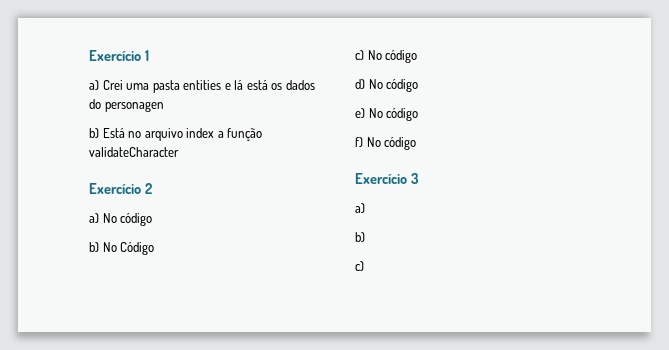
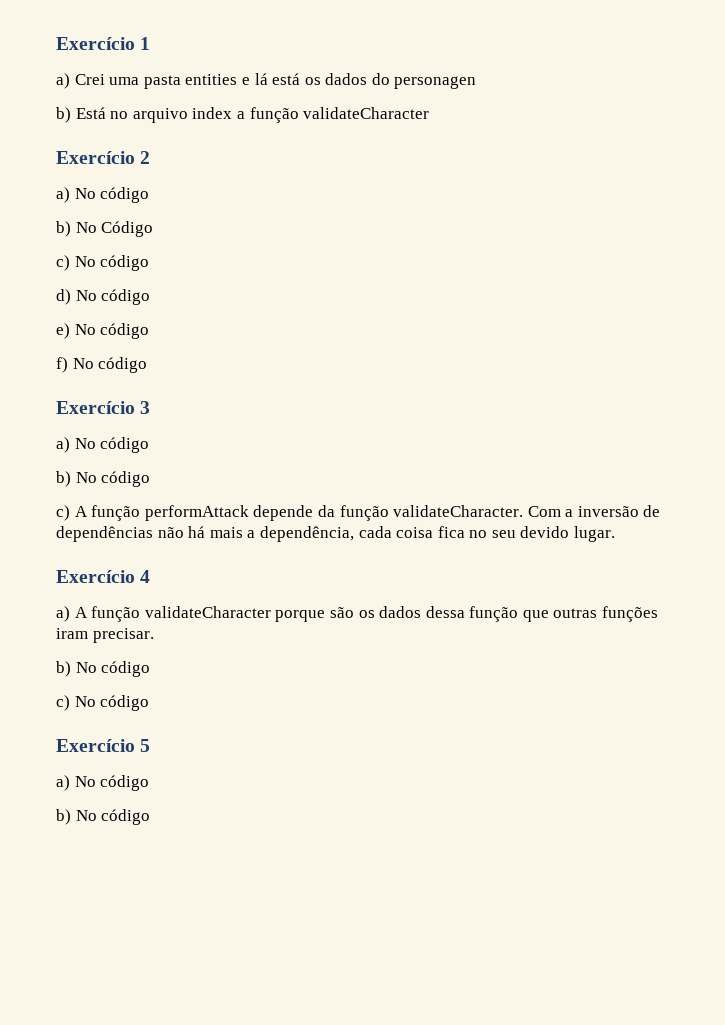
[355,232,365,242] [355,261,364,271] // b) // c) -> [74,437,150,453] [56,471,151,487] [56,505,661,521] [56,526,616,542] [56,570,151,583] [56,606,659,622] [56,628,154,643] [56,661,151,677] [56,695,150,711] [56,739,151,752] [56,775,150,791] [56,809,151,825] No código // b) No código // c) A função performAttack depende da função validateCharacter. Com a inversão de dependências não há mais a dependência, cada coisa fica no seu devido lugar. // Exercício 4 // a) A função validateCharacter porque são os dados dessa função que outras funções iram precisar. // b) No código // c) No código // Exercício 5 // a) No código // b) No código

